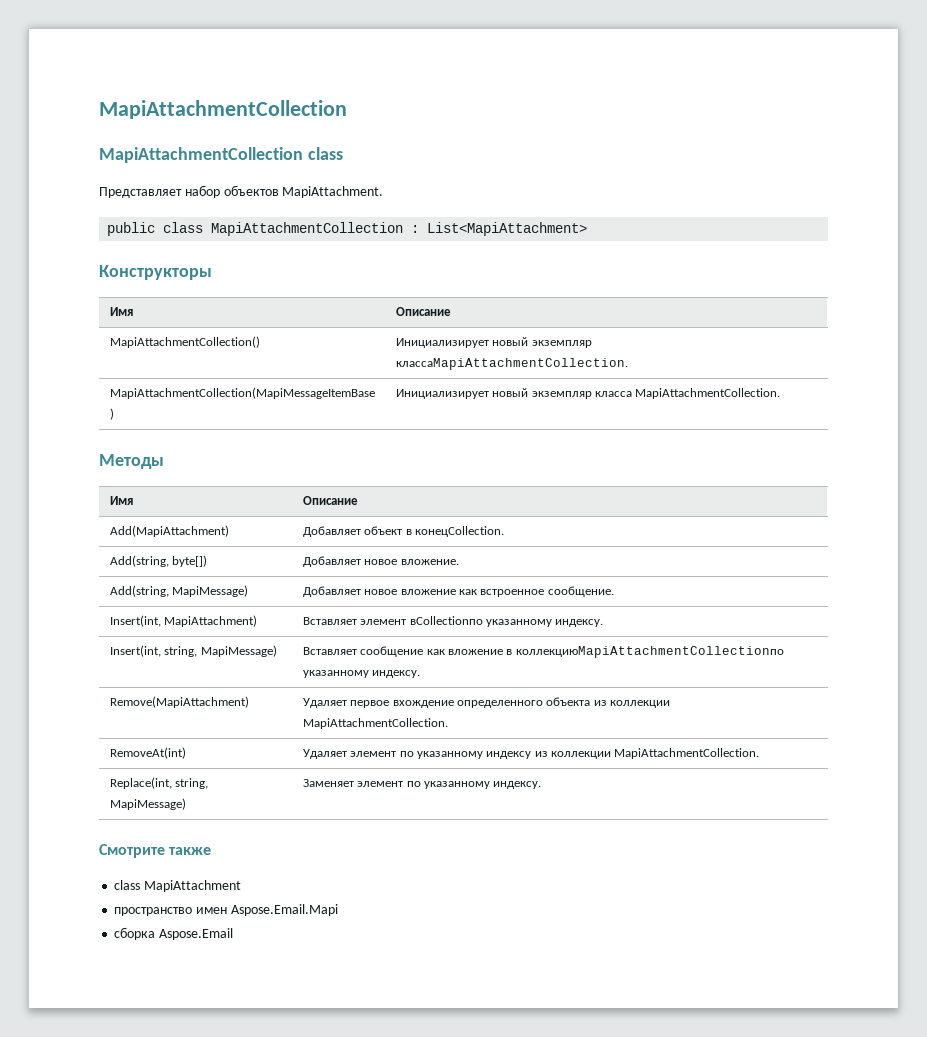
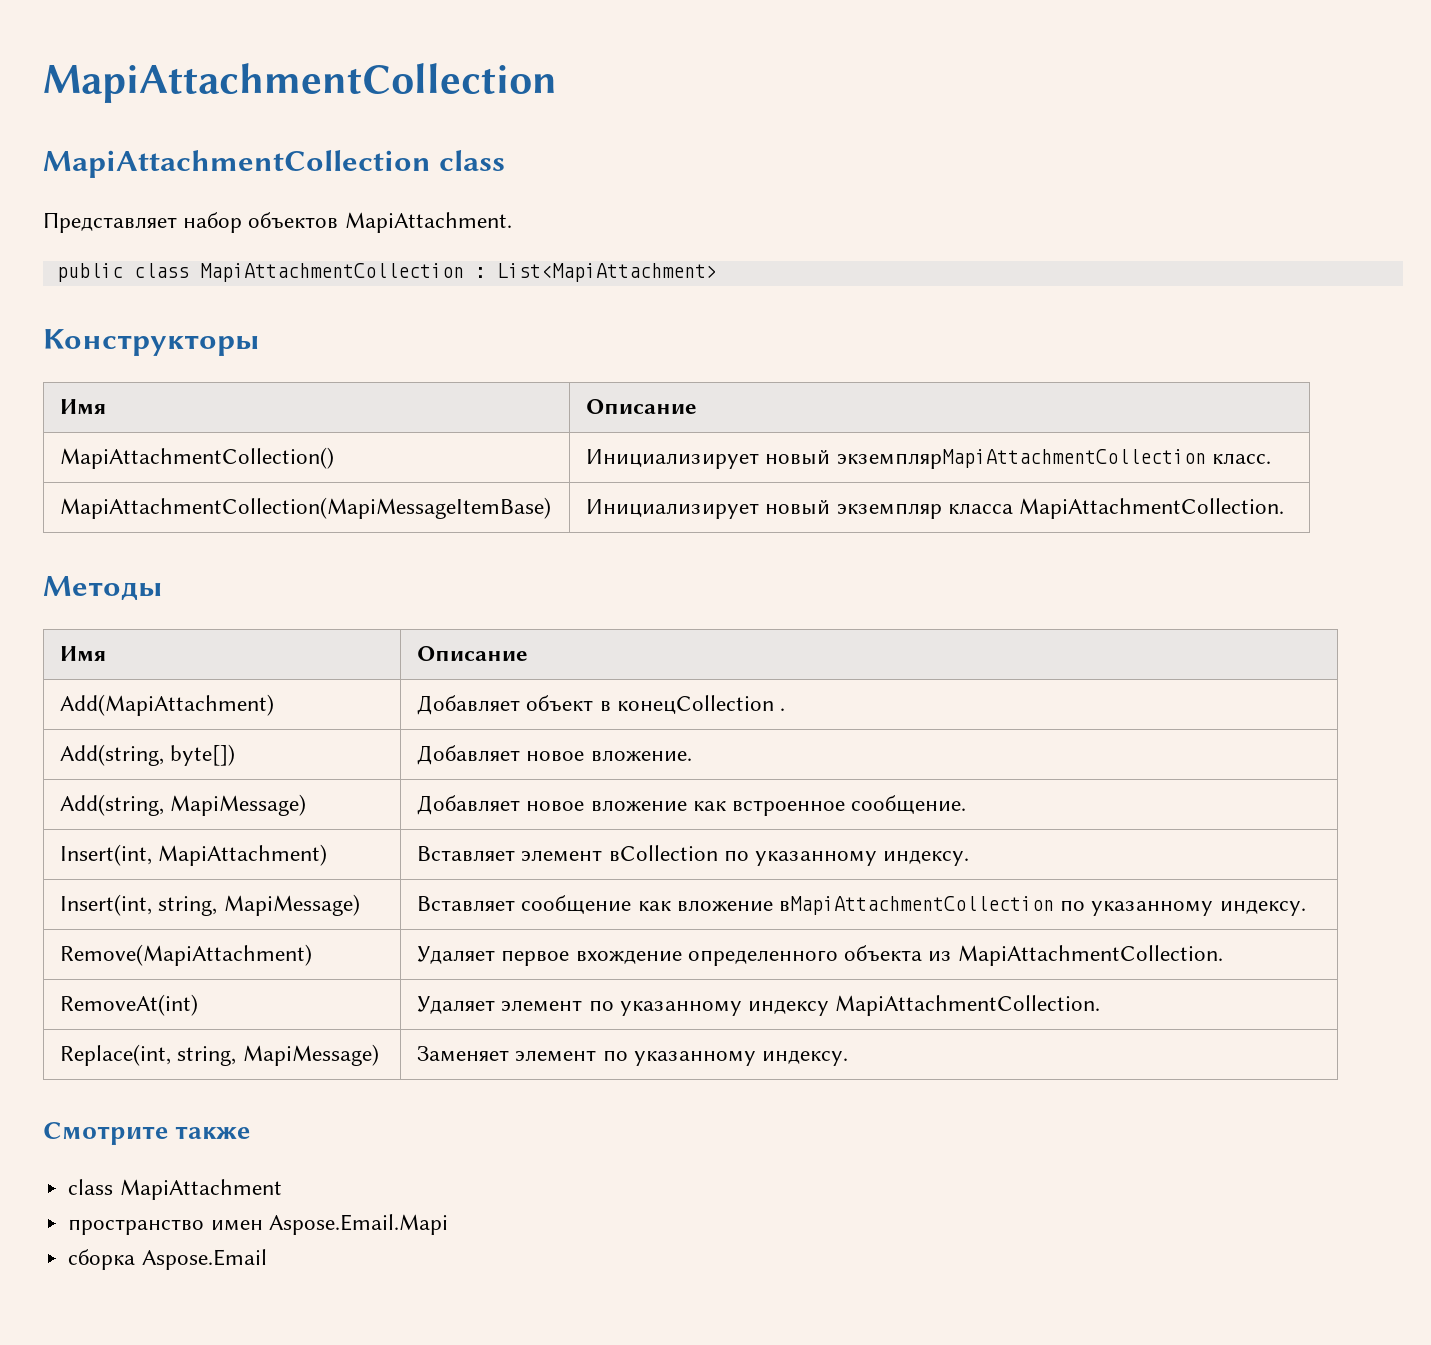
[531,340,592,348] [395,358,628,370] экземпляр классаMapiAttachmentCollection. -> [836,449,1271,469] экземплярMapiAttachmentCollection класс.
[414,526,504,537] конецCollection. -> [616,695,786,714] конецCollection .
[409,616,483,625] вCollectionпо -> [608,845,749,862] вCollection по
[506,646,784,658] в коллекциюMapiAttachmentCollectionпо -> [779,896,1086,915] вMapiAttachmentCollection по
[610,700,671,708] коллекции -> (953, 956) none
[534,751,612,759] из коллекции -> (830, 1008) none

